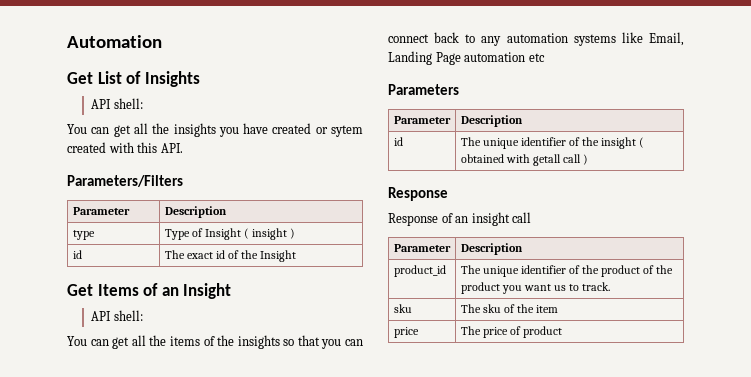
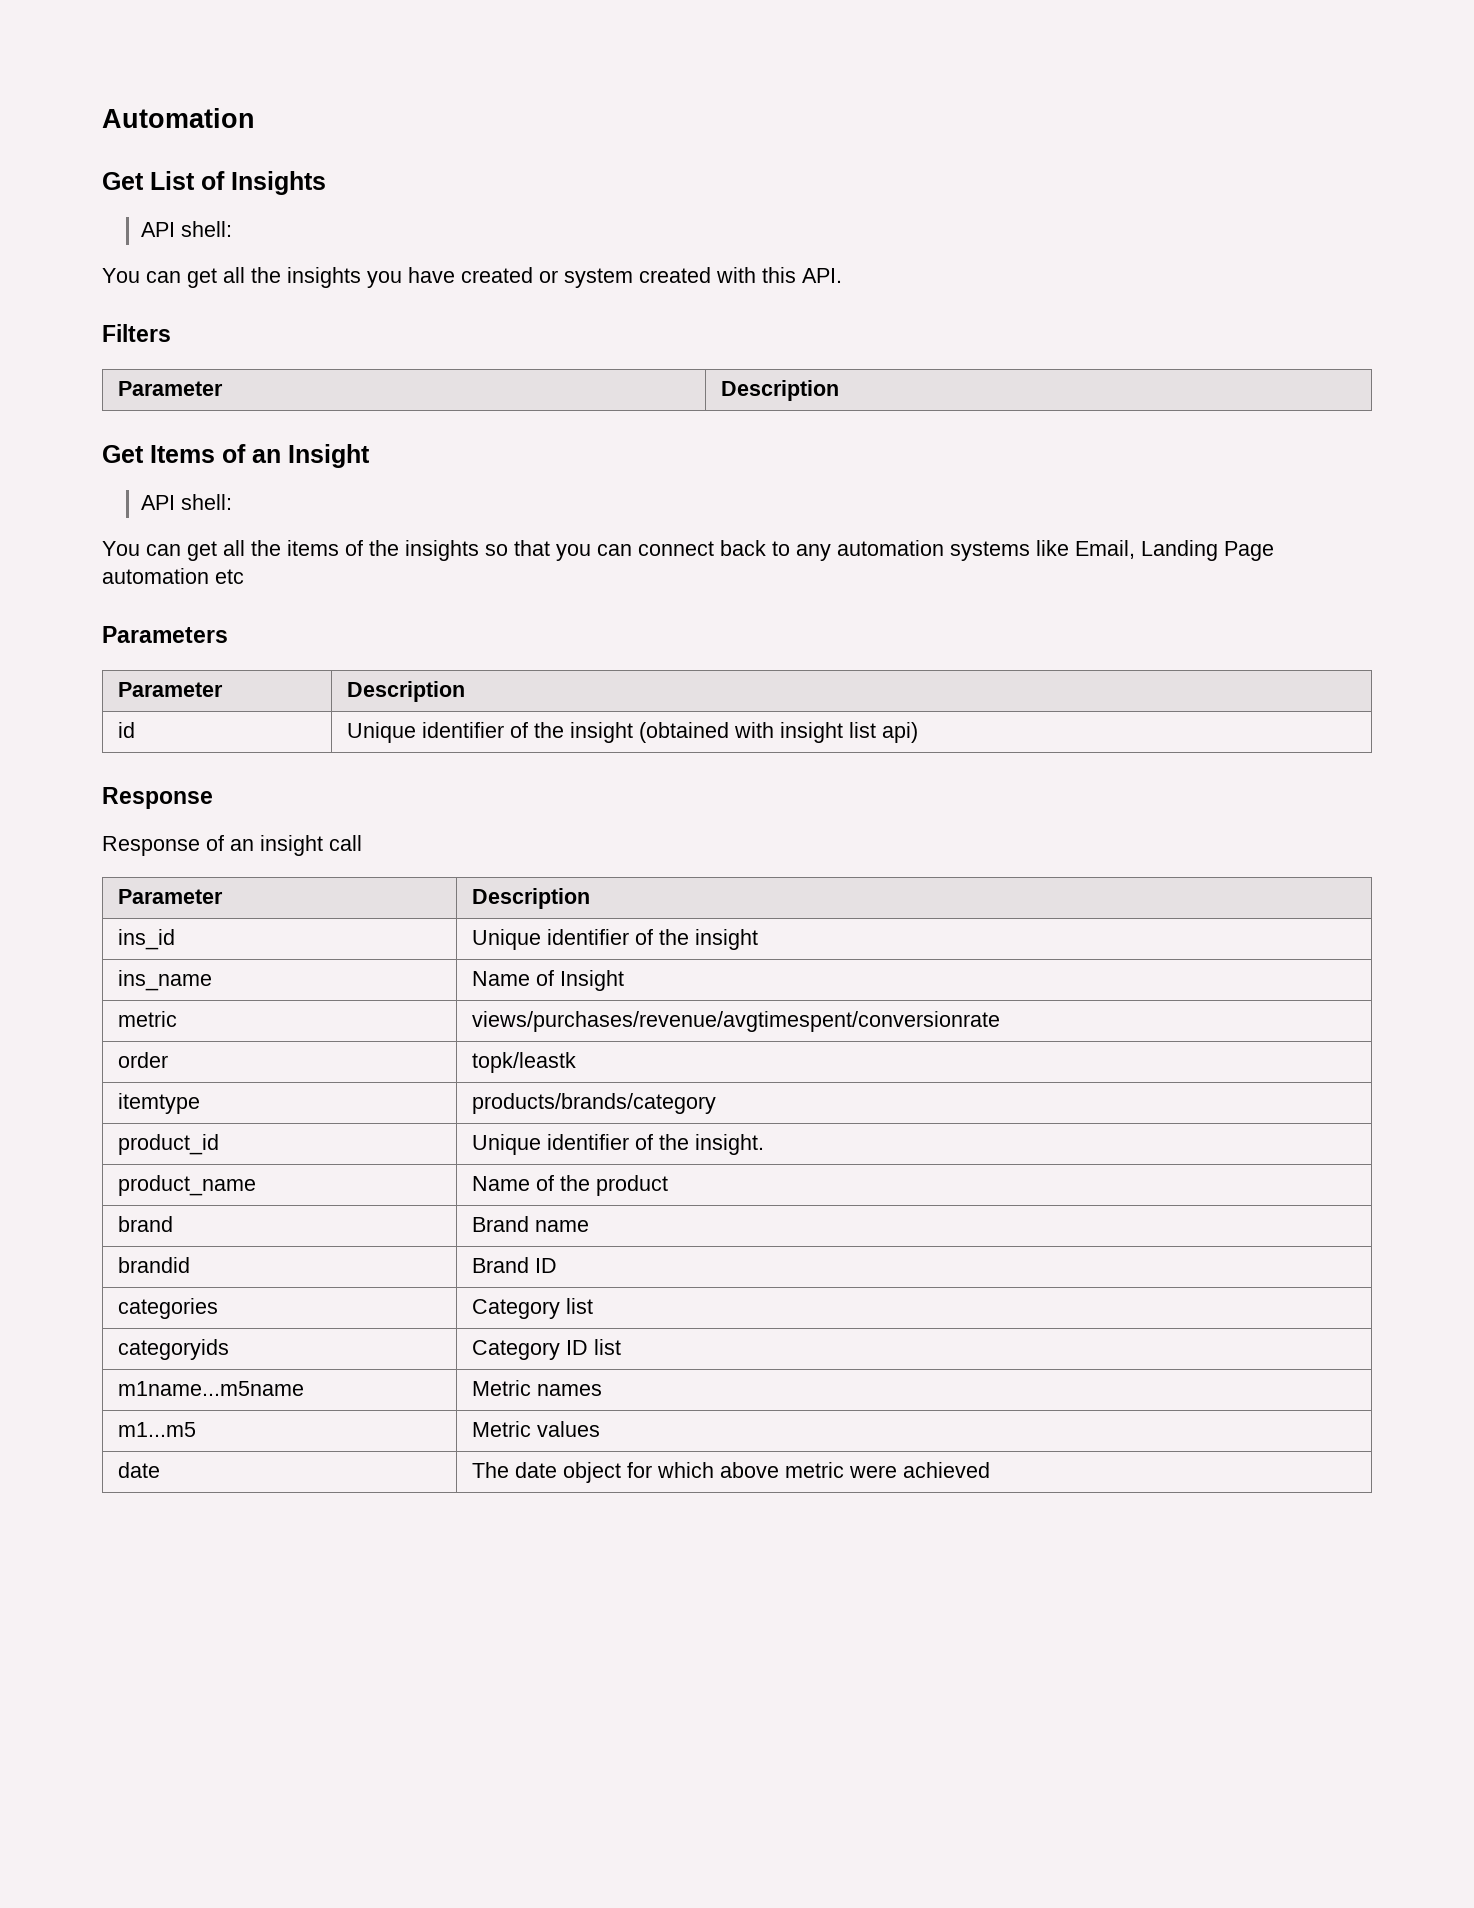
[331,125,364,137] sytem -> [564,268,633,288] system
[67,175,183,187] [72,207,130,215] [164,206,227,218] [72,230,95,240] [164,228,296,240] [72,250,82,259] [164,250,297,262] Parameters/Filters // Parameter | Description // type | Type of Insight ( insight ) // id | The exact id of the Insight -> [102,324,171,342] [117,381,223,396] [720,380,839,401] Filters // Parameter | Description
[460,137,645,149] [460,154,588,166] The unique identifier of the insight ( obtained with getall call ) -> [346,722,918,743] Unique identifier of the insight (obtained with insight list api)
[393,265,446,277] [460,265,674,277] [460,282,611,294] [393,304,412,313] [460,304,558,313] [393,327,419,338] [460,326,562,338] product_id | The unique identifier of the product of the product you want us to track. // sku | The sku of the item // price | The price of product -> [117,929,175,950] [471,929,758,950] [117,970,212,991] [471,970,624,991] [117,1011,177,1027] [471,1011,1000,1032] [117,1052,168,1068] [471,1052,576,1073] [117,1093,200,1114] [471,1093,716,1114] [117,1134,219,1155] [471,1134,764,1155] [117,1175,256,1196] [471,1175,668,1196] [117,1216,173,1232] [471,1216,589,1232] [117,1257,190,1273] [471,1257,557,1273] [117,1298,218,1319] [471,1298,593,1319] [117,1339,229,1360] [471,1339,621,1360] [117,1381,304,1396] [471,1380,602,1396] [117,1422,196,1437] [471,1421,600,1437] [117,1462,160,1478] [471,1462,990,1483] ins_id | Unique identifier of the insight // ins_name | Name of Insight // metric | views/purchases/revenue/avgtimespent/conversionrate // order | topk/leastk // itemtype | products/brands/category // product_id | Unique identifier of the insight. // product_name | Name of the product // brand | Brand name // brandid | Brand ID // categories | Category list // categoryids | Category ID list // m1name...m5name | Metric names // m1...m5 | Metric values // date | The date object for which above metric were achieved

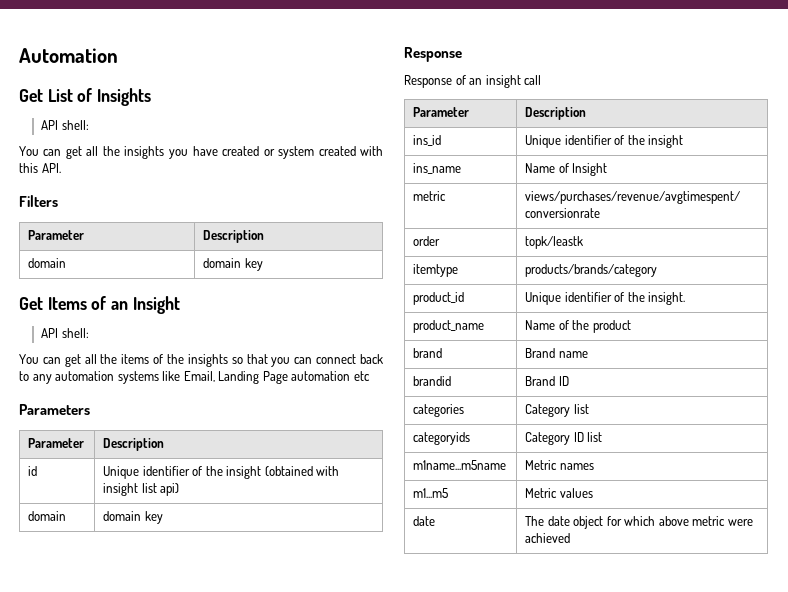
(839, 390) none -> [28,258,67,268] [203,258,263,271] // domain | domain key
(918, 732) none -> [28,511,67,521] [103,511,163,524] // domain | domain key

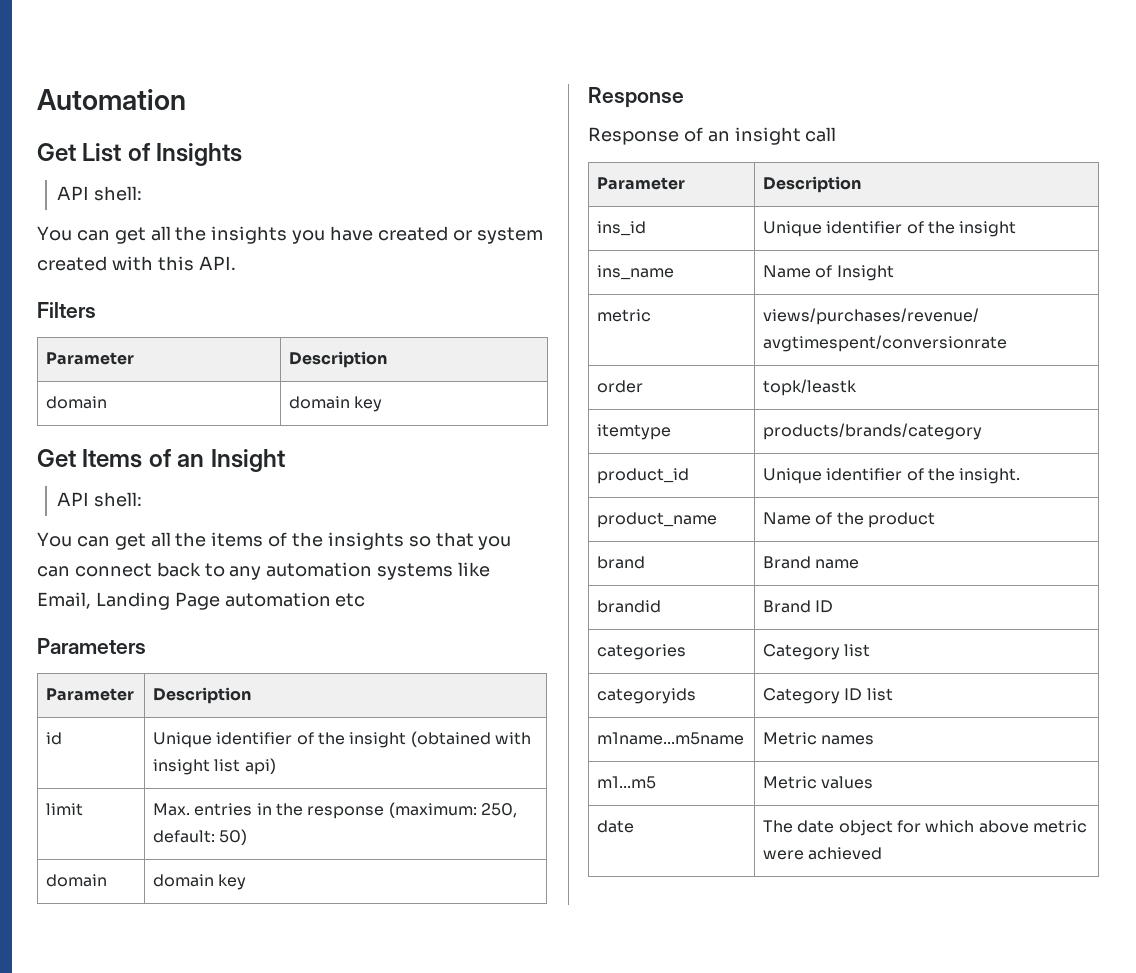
(180, 489) none -> [46,803,84,816] [153,802,518,819] [153,829,248,845] // limit | Max. entries in the response (maximum: 250, default: 50)

